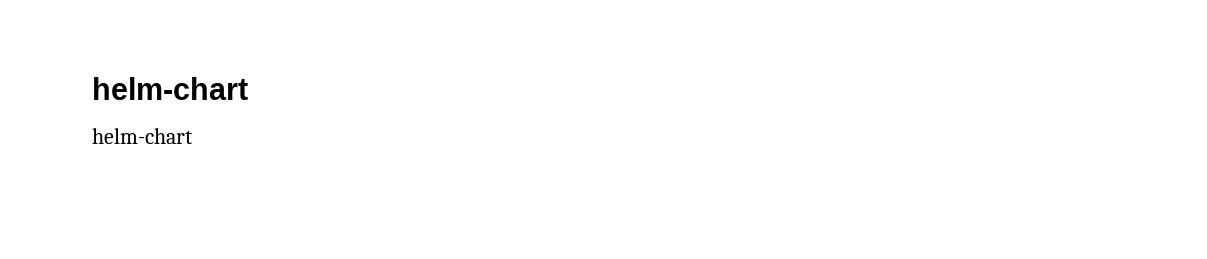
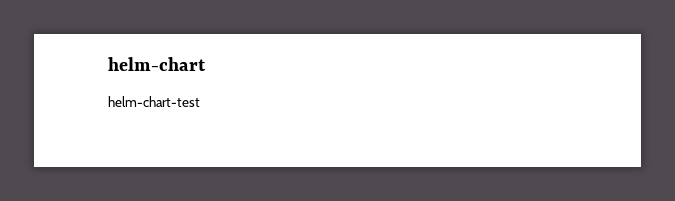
[92,128,193,144] helm-chart -> [108,96,200,107] helm-chart-test

